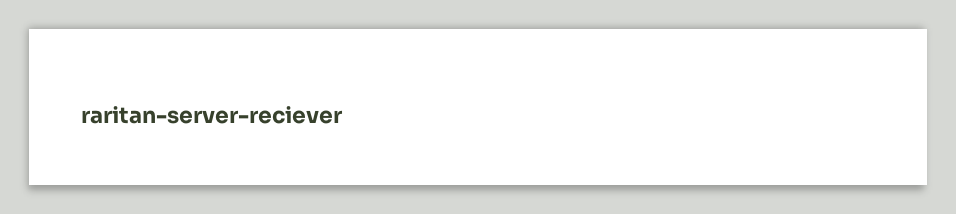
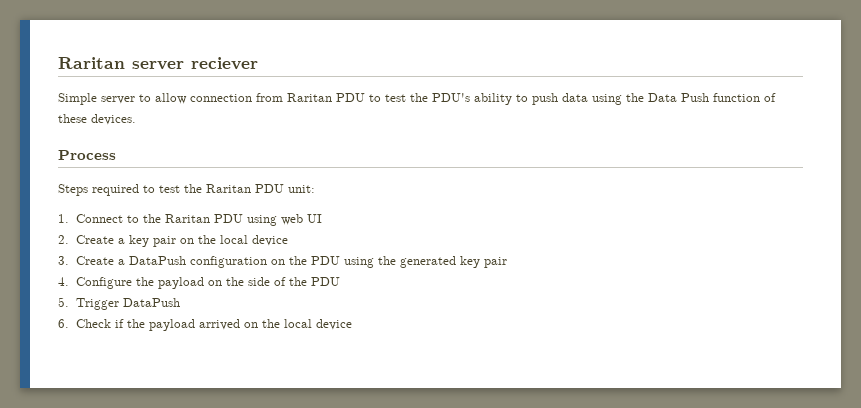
[81,106,343,124] raritan-server-reciever -> [58,57,258,70] [58,93,776,105] [58,114,136,125] [58,150,116,160] [58,184,315,196] [58,214,322,226] [58,235,288,247] [58,256,507,268] [58,277,340,289] [58,297,180,310] [58,319,352,331] Raritan server reciever // Simple server to allow connection from Raritan PDU to test the PDU's ability to push data using the Data Push function of these devices. // Process // Steps required to test the Raritan PDU unit: // 1. Connect to the Raritan PDU using web UI // 2. Create a key pair on the local device // 3. Create a DataPush configuration on the PDU using the generated key pair // 4. Configure the payload on the side of the PDU // 5. Trigger DataPush // 6. Check if the payload arrived on the local device

